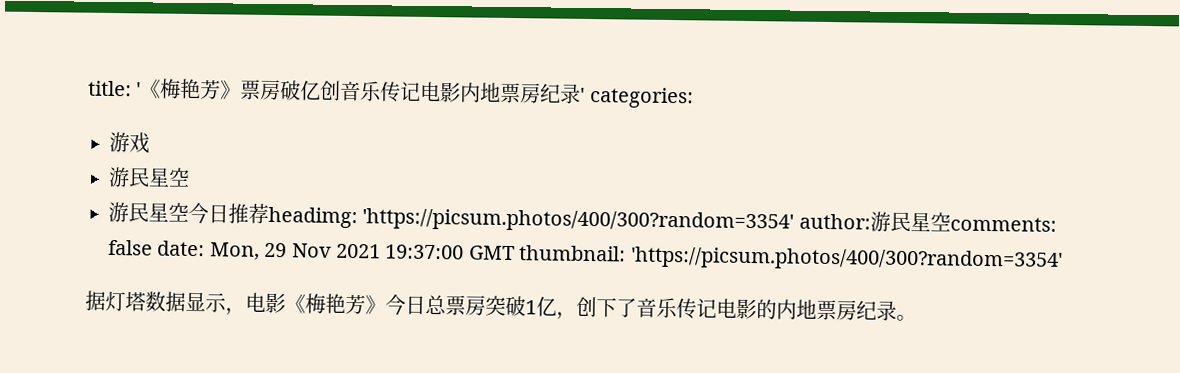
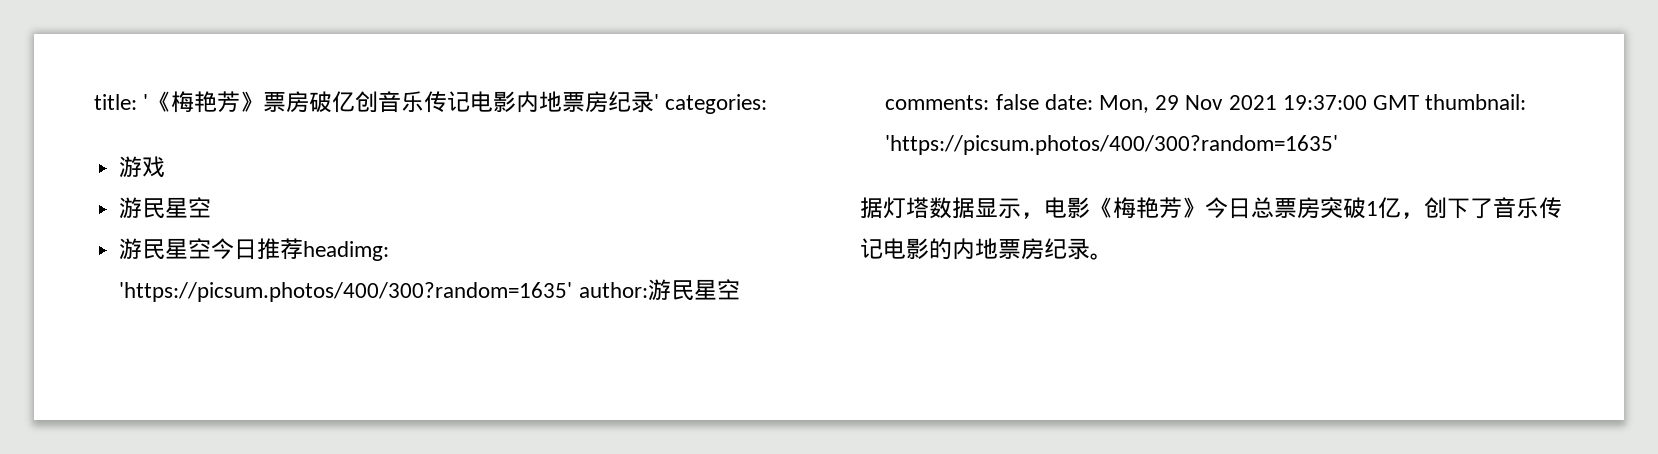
[362,208,795,234] 'https://picsum.photos/400/300?random=3354' -> [119,282,573,302] 'https://picsum.photos/400/300?random=1635'
[629,246,1063,272] 'https://picsum.photos/400/300?random=3354' -> [885,135,1339,155] 'https://picsum.photos/400/300?random=1635'

